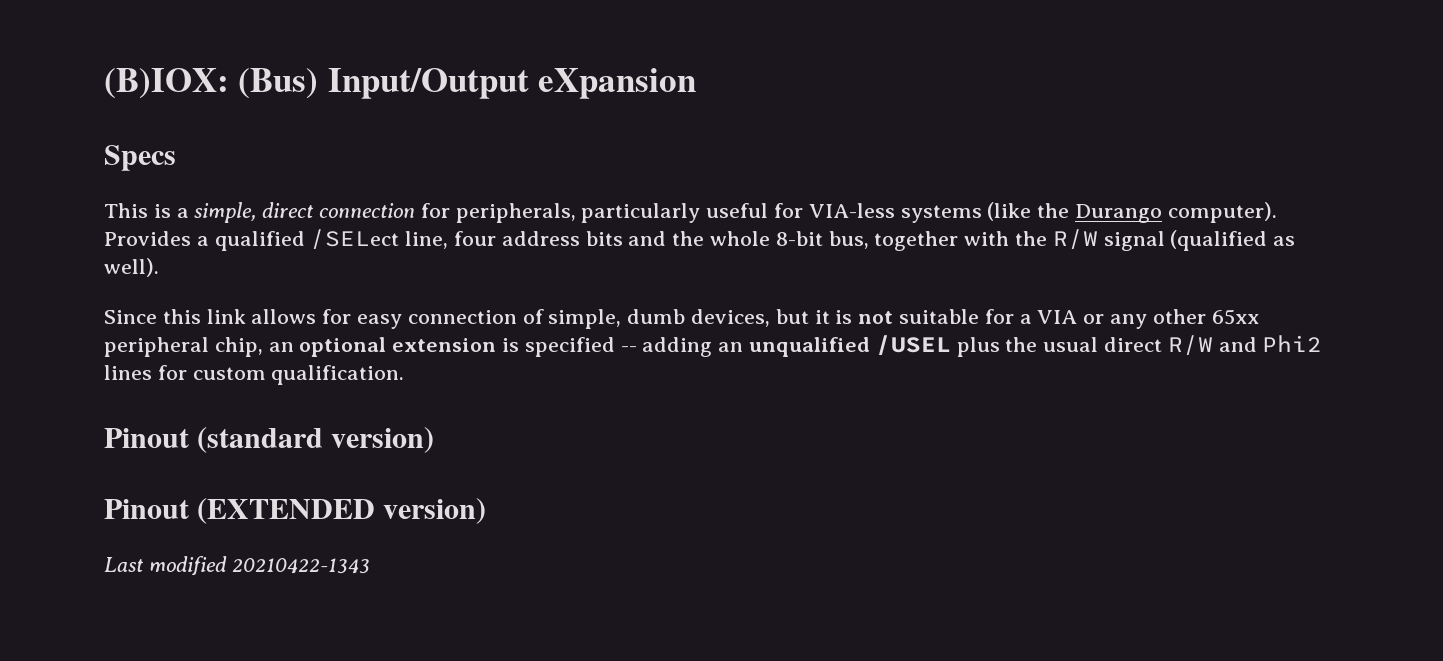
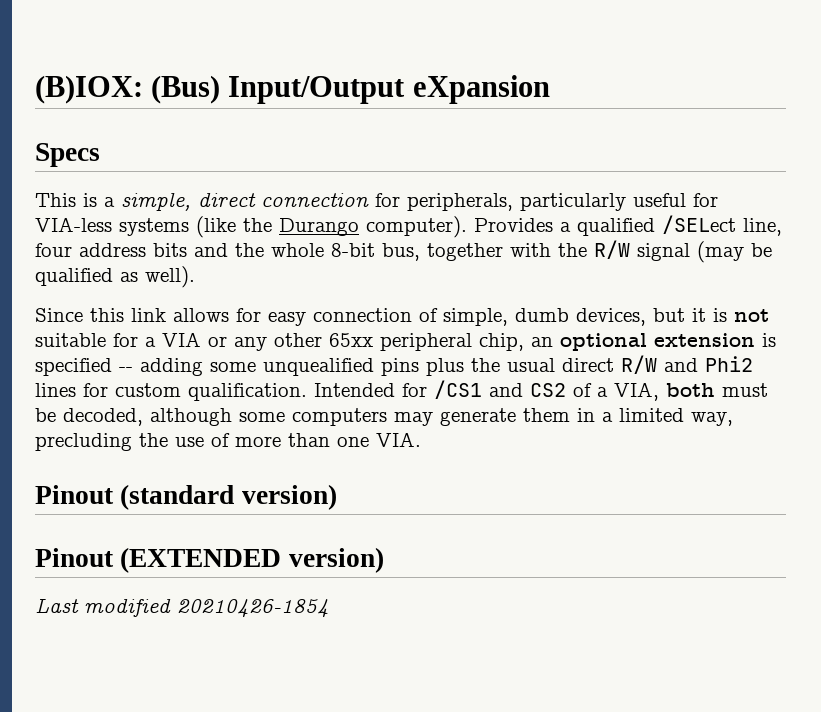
[1170,230,1268,251] (qualified -> [697,241,772,263] [35,268,113,286] (may be qualified
[718,335,951,357] an unqualified /USEL -> [210,358,419,376] some unquealified pins
(405, 375) none -> [314,380,768,401] [35,408,733,426] [35,432,421,451] Intended for /CS1 and CS2 of a VIA, both must be decoded, although some computers may generate them in a limited way, precluding the use of more than one VIA.
[231,558,370,574] 20210422-1343 -> [177,599,329,618] 20210426-1854

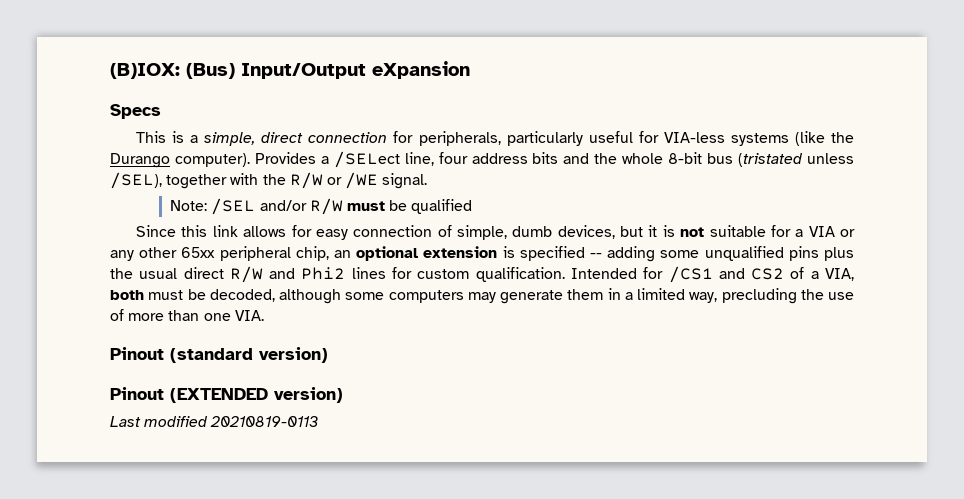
[577,218,655,236] qualified -> (329, 160) none
[382,240,744,263] bus, together with the R/W signal (may -> [707,153,854,167] [110,172,428,189] [170,198,385,215] bus (tristated unless /SEL), together with the R/W or /WE signal. // Note: /SEL and/or R/W must
[120,266,195,288] as well). -> (473, 206) none
[263,358,374,376] unquealified -> [704,246,784,261] unqualified
[177,599,329,618] 20210426-1854 -> [210,416,319,427] 20210819-0113

